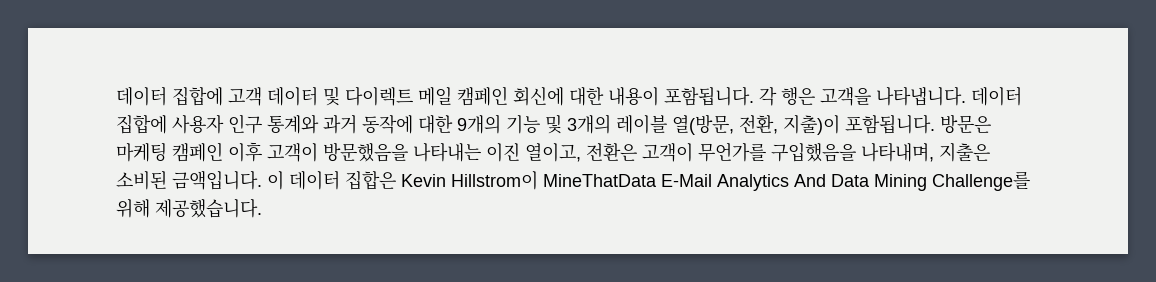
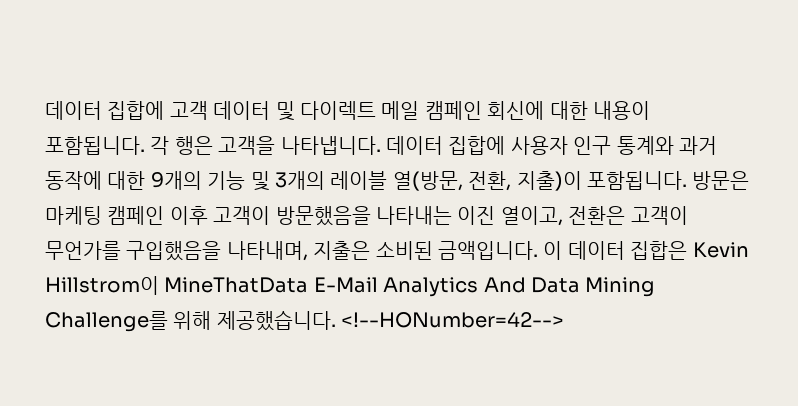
(262, 208) none -> [341,312,565,328] <!--HONumber=42-->

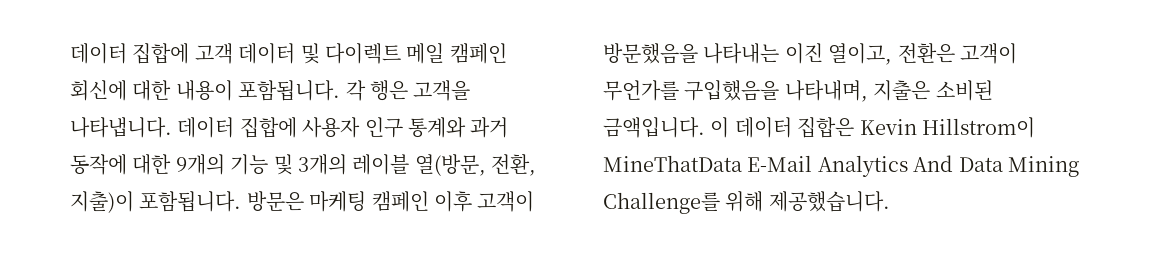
[341,312,565,328] <!--HONumber=42--> -> (890, 201) none

